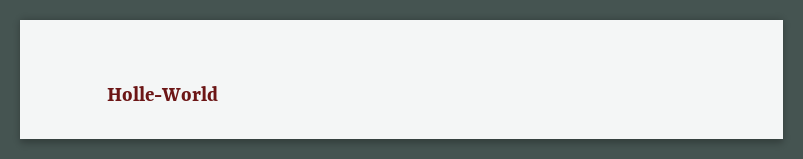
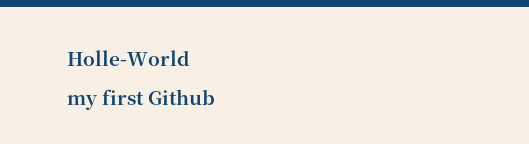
(218, 93) none -> [67,89,216,110] // my first Github

